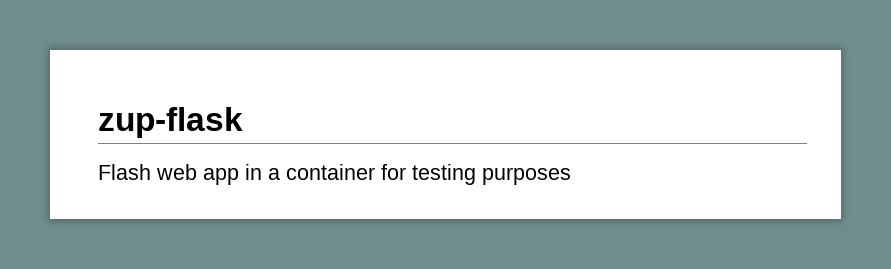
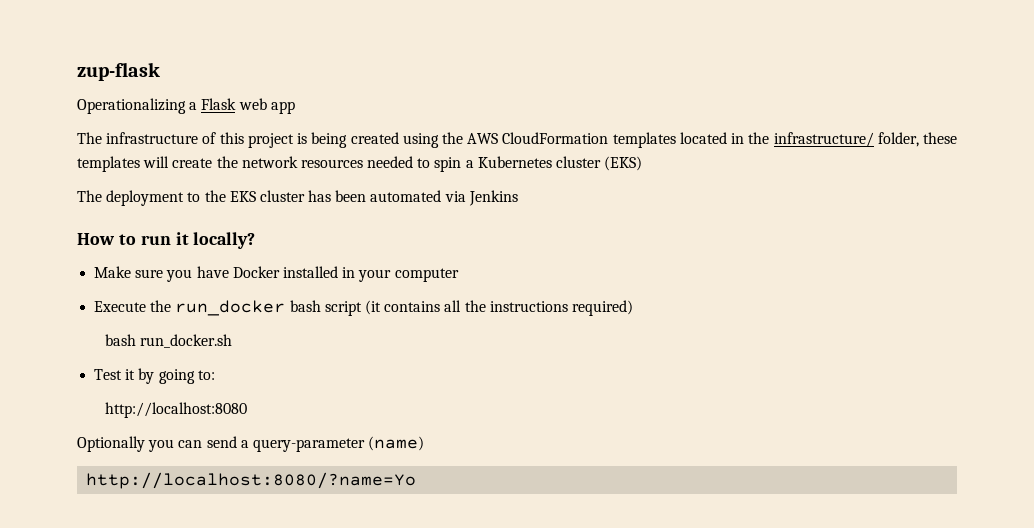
[98,164,151,180] Flash -> [77,98,237,114] Operationalizing a Flask
[245,164,571,185] in a container for testing purposes -> [77,132,957,148] [77,156,643,172] [77,190,518,206] [77,232,256,249] [94,266,459,282] [94,300,633,316] [105,334,233,348] [94,368,215,384] [105,402,248,418] [77,436,425,452] [86,472,417,489] // The infrastructure of this project is being created using the AWS CloudFormation templates located in the infrastructure/ folder, these templates will create the network resources needed to spin a Kubernetes cluster (EKS) // The deployment to the EKS cluster has been automated via Jenkins // How to run it locally? // Make sure you have Docker installed in your computer // Execute the run_docker bash script (it contains all the instructions required) // bash run_docker.sh // Test it by going to: // http://localhost:8080 // Optionally you can send a query-parameter (name) // http://localhost:8080/?name=Yo

